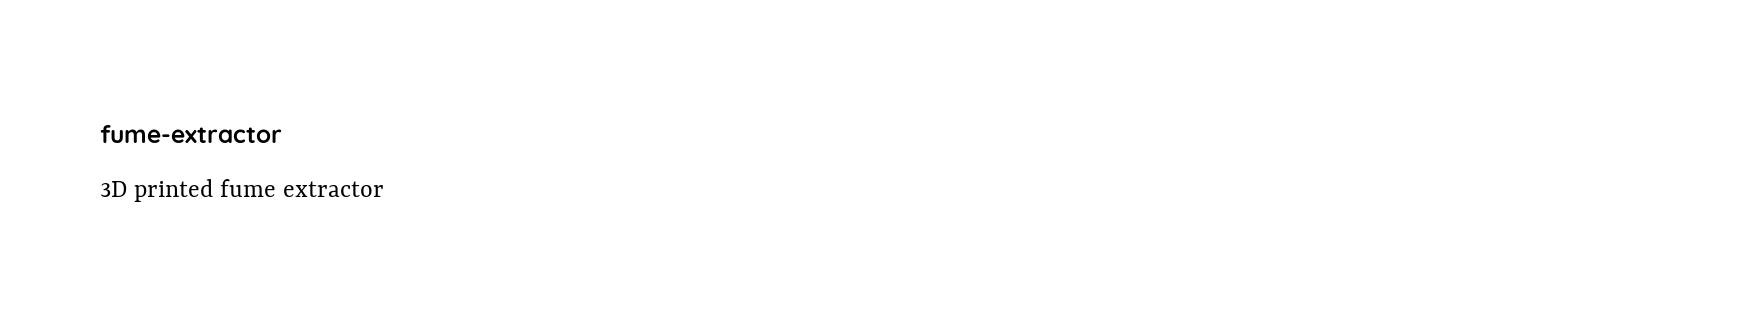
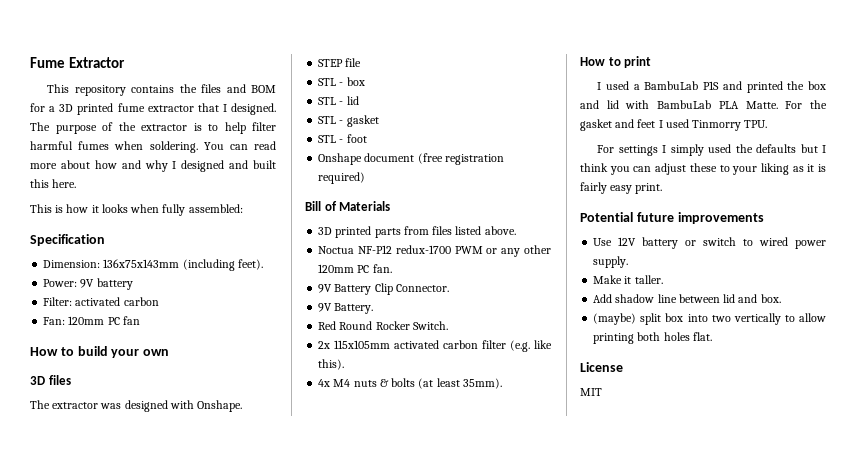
[100,125,282,143] [100,179,385,202] fume-extractor // 3D printed fume extractor -> [30,57,125,68] [47,84,276,96] [30,103,276,115] [30,122,276,134] [30,141,276,153] [30,160,276,172] [30,179,77,188] [30,204,243,216] [30,234,105,246] [43,259,263,271] [43,278,133,290] [43,297,159,306] [43,316,140,325] [30,346,170,358] [30,375,71,385] [30,400,243,412] [318,58,362,67] [318,77,365,86] [318,96,359,105] [318,115,379,127] [318,134,367,143] [318,153,504,165] [318,172,366,184] [305,201,391,211] [318,226,516,238] [318,245,551,257] [318,264,392,273] [318,283,449,295] [318,303,374,314] [318,321,448,330] [318,340,552,352] [318,359,345,370] [318,378,502,389] [580,56,652,68] [597,81,826,93] [580,100,827,109] [580,119,768,131] [597,144,826,156] [580,163,826,175] [580,182,663,194] [580,212,764,224] [593,237,826,249] [593,256,629,268] [593,275,663,284] [593,294,781,303] [593,313,826,325] [593,332,712,344] [580,362,623,372] [580,388,602,396] Fume Extractor // This repository contains the files and BOM for a 3D printed fume extractor that I designed. The purpose of the extractor is to help filter harmful fumes when soldering. You can read more about how and why I designed and built this here. // This is how it looks when fully assembled: // Specification // Dimension: 136x75x143mm (including feet). // Power: 9V battery // Filter: activated carbon // Fan: 120mm PC fan // How to build your own // 3D files // The extractor was designed with Onshape. // STEP file // STL - box // STL - lid // STL - gasket // STL - foot // Onshape document (free registration required) // Bill of Materials // 3D printed parts from files listed above. // Noctua NF-P12 redux-1700 PWM or any other 120mm PC fan. // 9V Battery Clip Connector. // 9V Battery. // Red Round Rocker Switch. // 2x 115x105mm activated carbon filter (e.g. like this). // 4x M4 nuts & bolts (at least 35mm). // How to print // I used a BambuLab P1S and printed the box and lid with BambuLab PLA Matte. For the gasket and feet I used Tinmorry TPU. // For settings I simply used the defaults but I think you can adjust these to your liking as it is fairly easy print. // Potential future improvements // Use 12V battery or switch to wired power supply. // Make it taller. // Add shadow line between lid and box. // (maybe) split box into two vertically to allow printing both holes flat. // License // MIT

